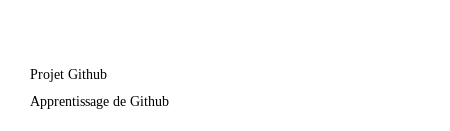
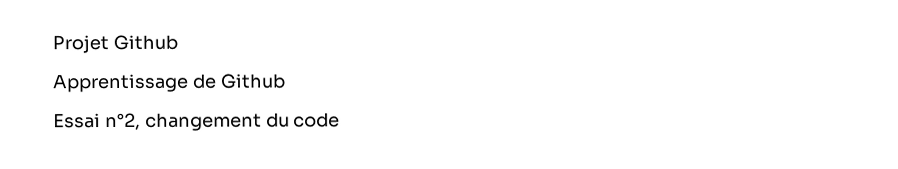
(169, 101) none -> [53,112,341,131] // Essai n°2, changement du code

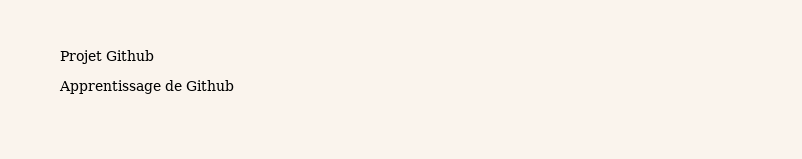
[53,112,341,131] // Essai n°2, changement du code -> (234, 85) none

